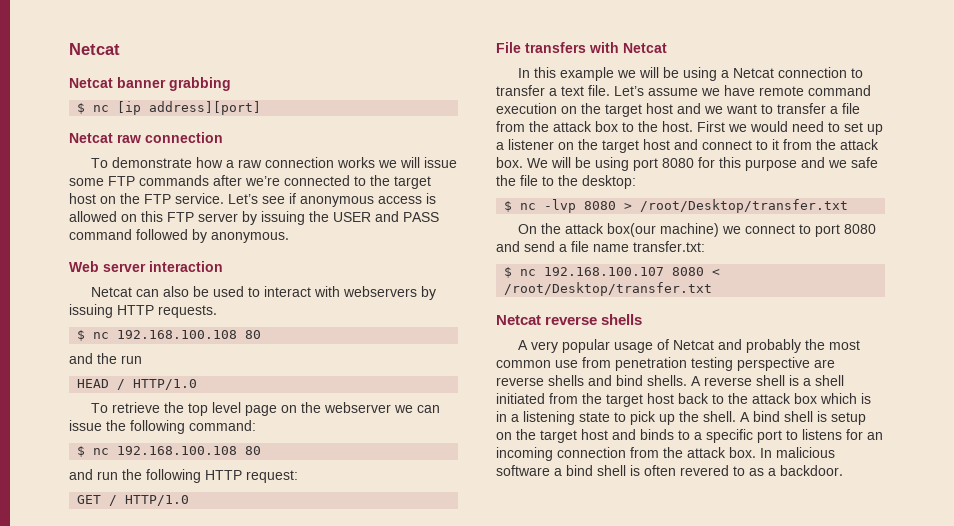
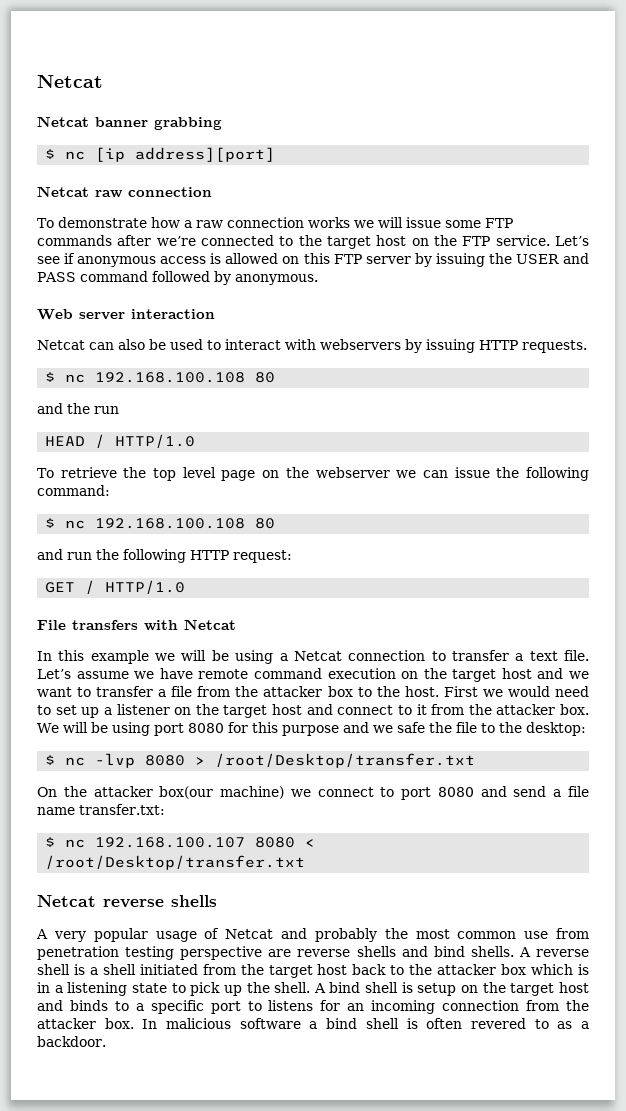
[553,121,592,132] attack -> [263,686,323,697] attacker
[840,139,879,150] attack -> [496,704,556,715] attacker
[565,223,605,234] attack -> [93,786,153,797] attacker
[752,393,791,404] attack -> [437,964,497,975] attacker
[687,447,726,458] attack -> [37,1018,96,1029] attacker

